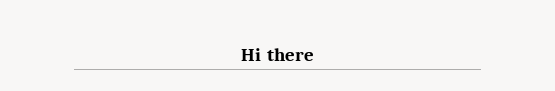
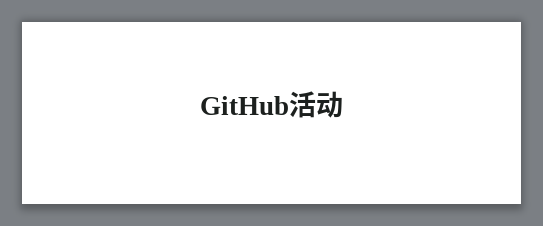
[241,48,314,61] Hi there -> [200,91,343,118] GitHub活动

